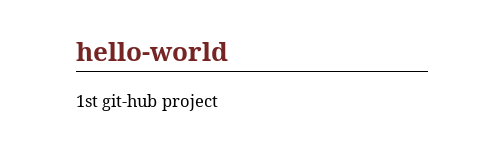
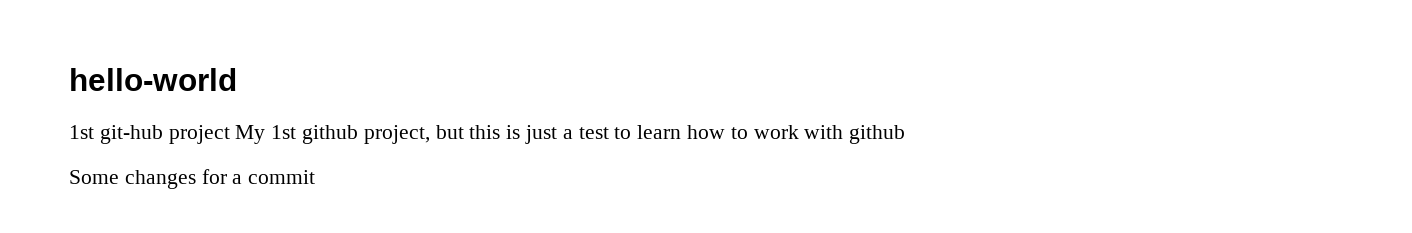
(218, 102) none -> [235,125,906,144] [69,169,316,189] My 1st github project, but this is just a test to learn how to work with github // Some changes for a commit

